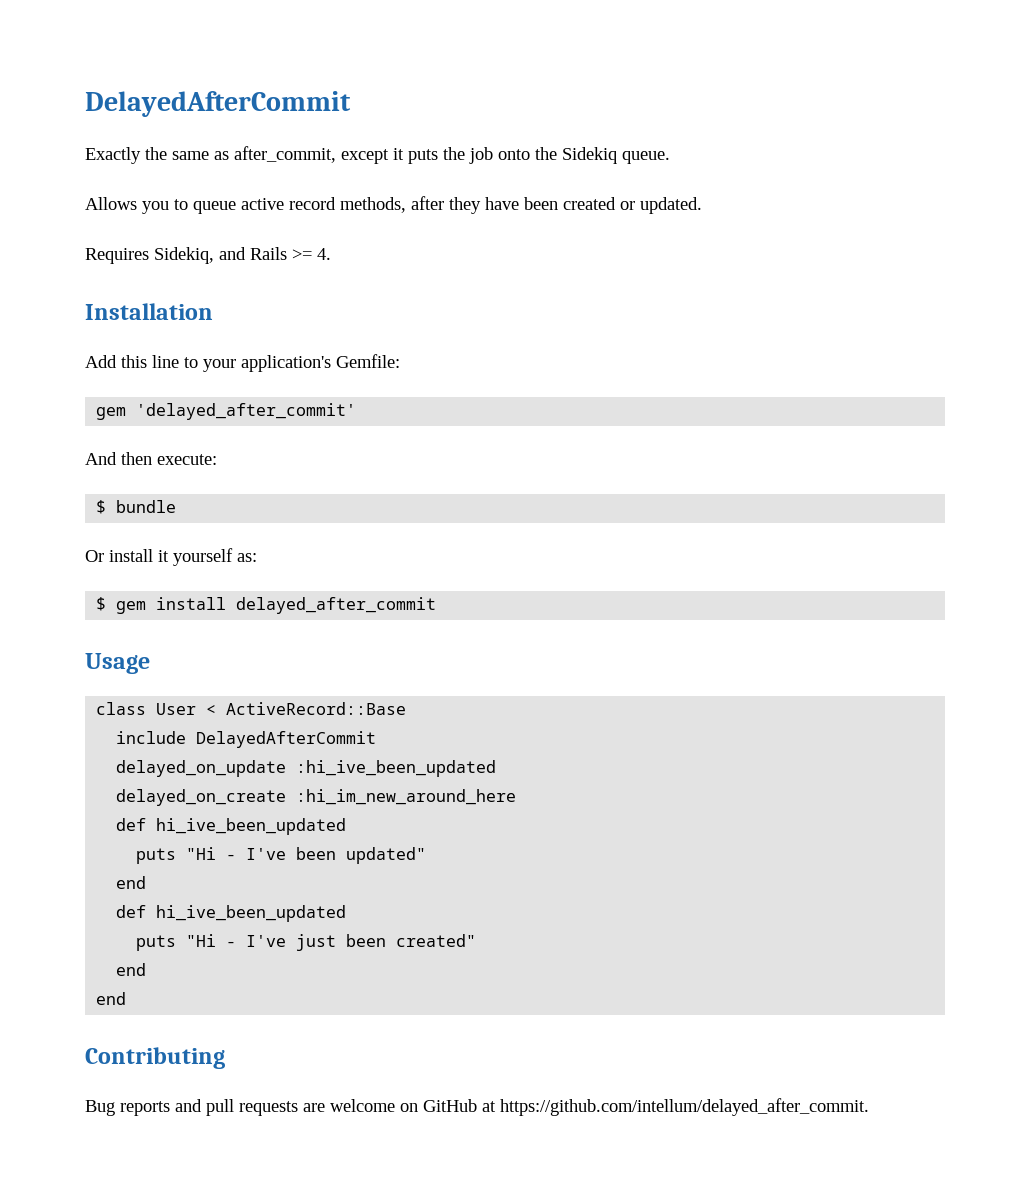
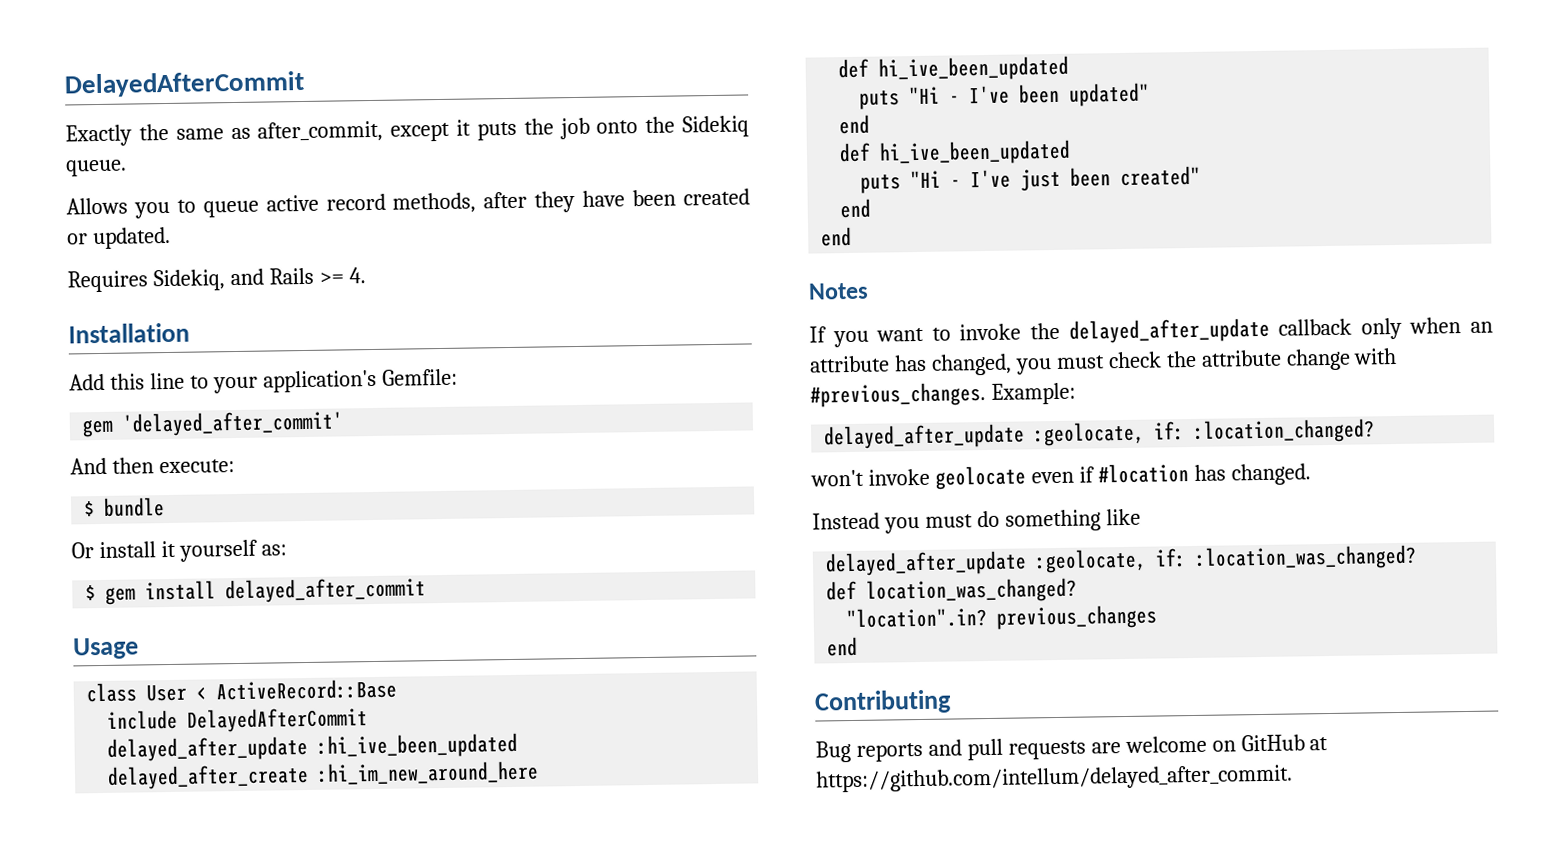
[116,760,287,777] delayed_on_update -> [107,735,309,762] delayed_after_update
[116,789,287,806] delayed_on_create -> [107,763,310,790] delayed_after_create
(127, 998) none -> [808,282,869,300] [809,317,1493,348] [809,347,1398,376] [810,382,1076,408] [823,418,1376,450] [810,463,1311,490] [812,508,1141,534] [825,544,1418,577] [826,577,1078,604] [846,604,1158,630] [827,636,859,657] // Notes // If you want to invoke the delayed_after_update callback only when an attribute has changed, you must check the attribute change with #previous_changes. Example: // delayed_after_update :geolocate, if: :location_changed? // won't invoke geolocate even if #location has changed. // Instead you must do something like // delayed_after_update :geolocate, if: :location_was_changed? // def location_was_changed? // "location".in? previous_changes // end

